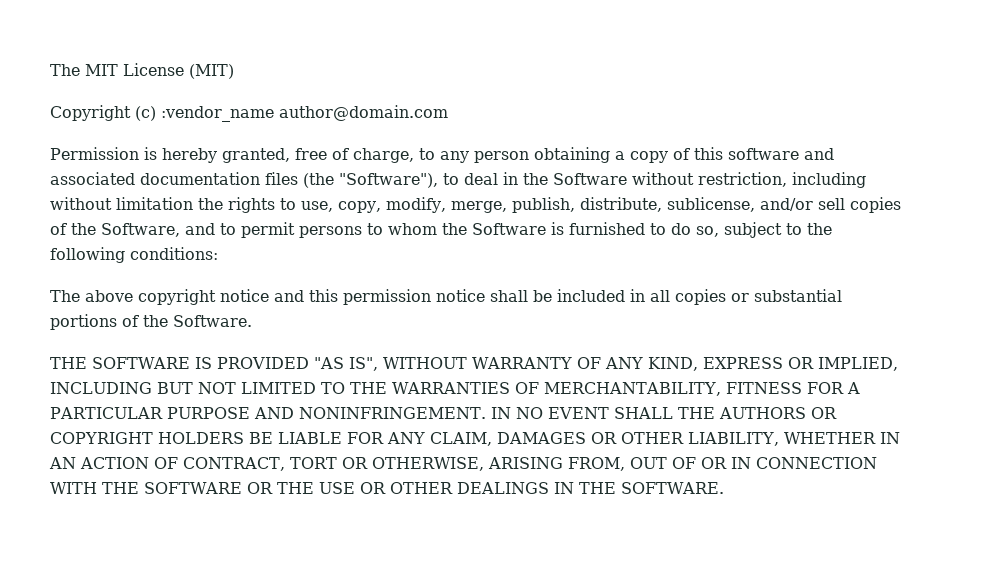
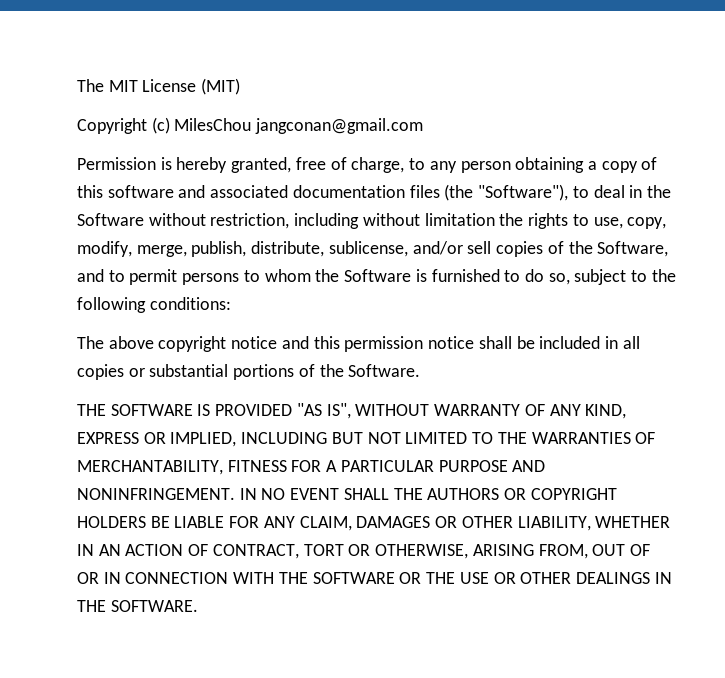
[161,105,448,122] :vendor_name author@domain.com -> [174,118,424,134] MilesChou jangconan@gmail.com

